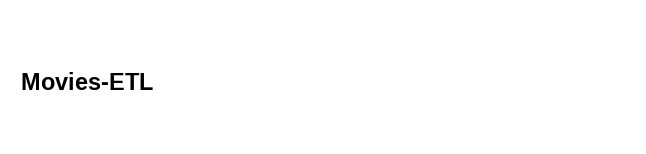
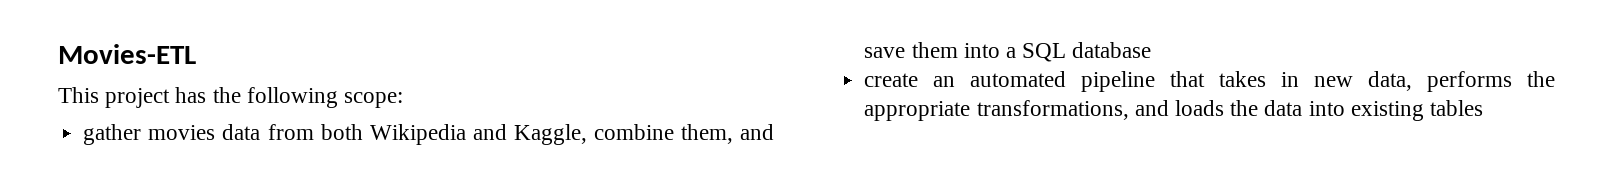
(153, 81) none -> [58,87,404,108] [83,124,775,145] [864,42,1152,62] [864,71,1556,92] [864,100,1483,121] // This project has the following scope: // gather movies data from both Wikipedia and Kaggle, combine them, and save them into a SQL database // create an automated pipeline that takes in new data, performs the appropriate transformations, and loads the data into existing tables

